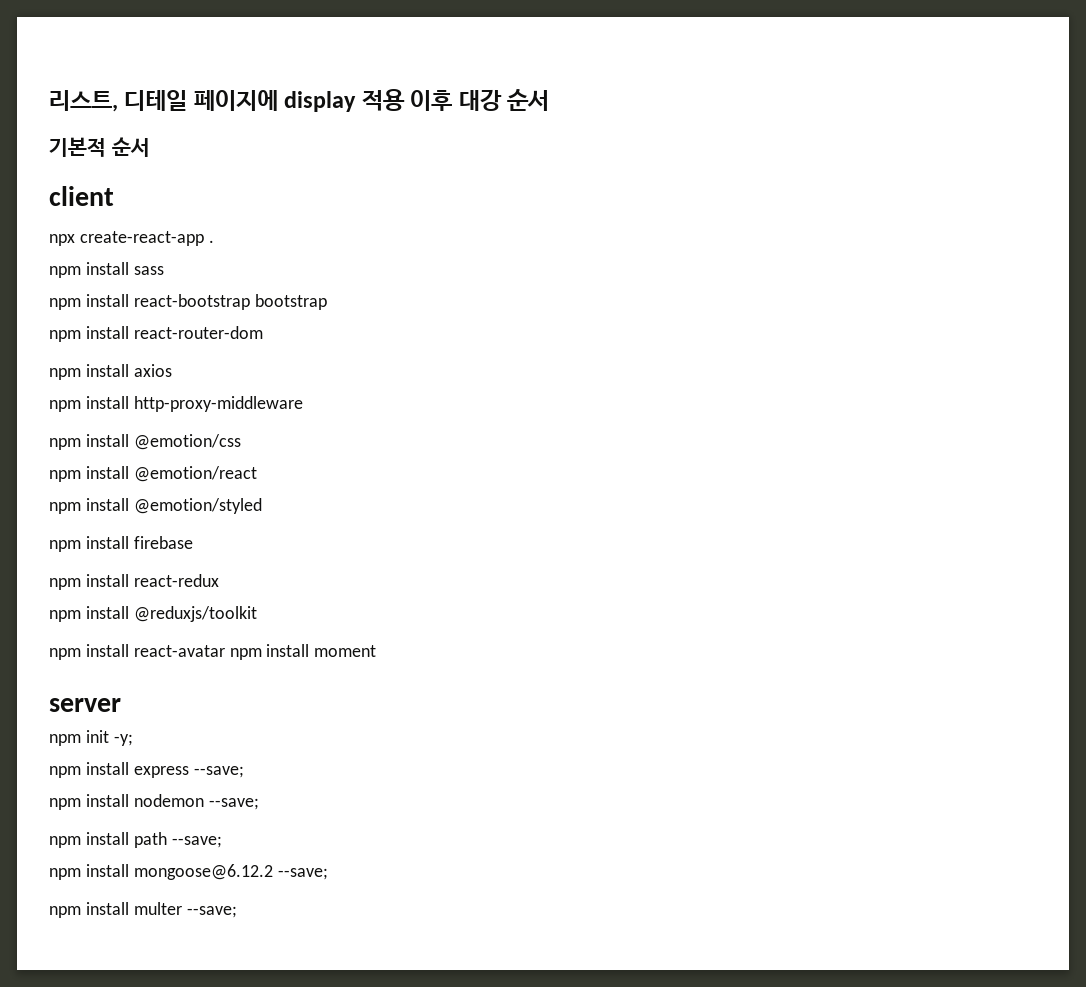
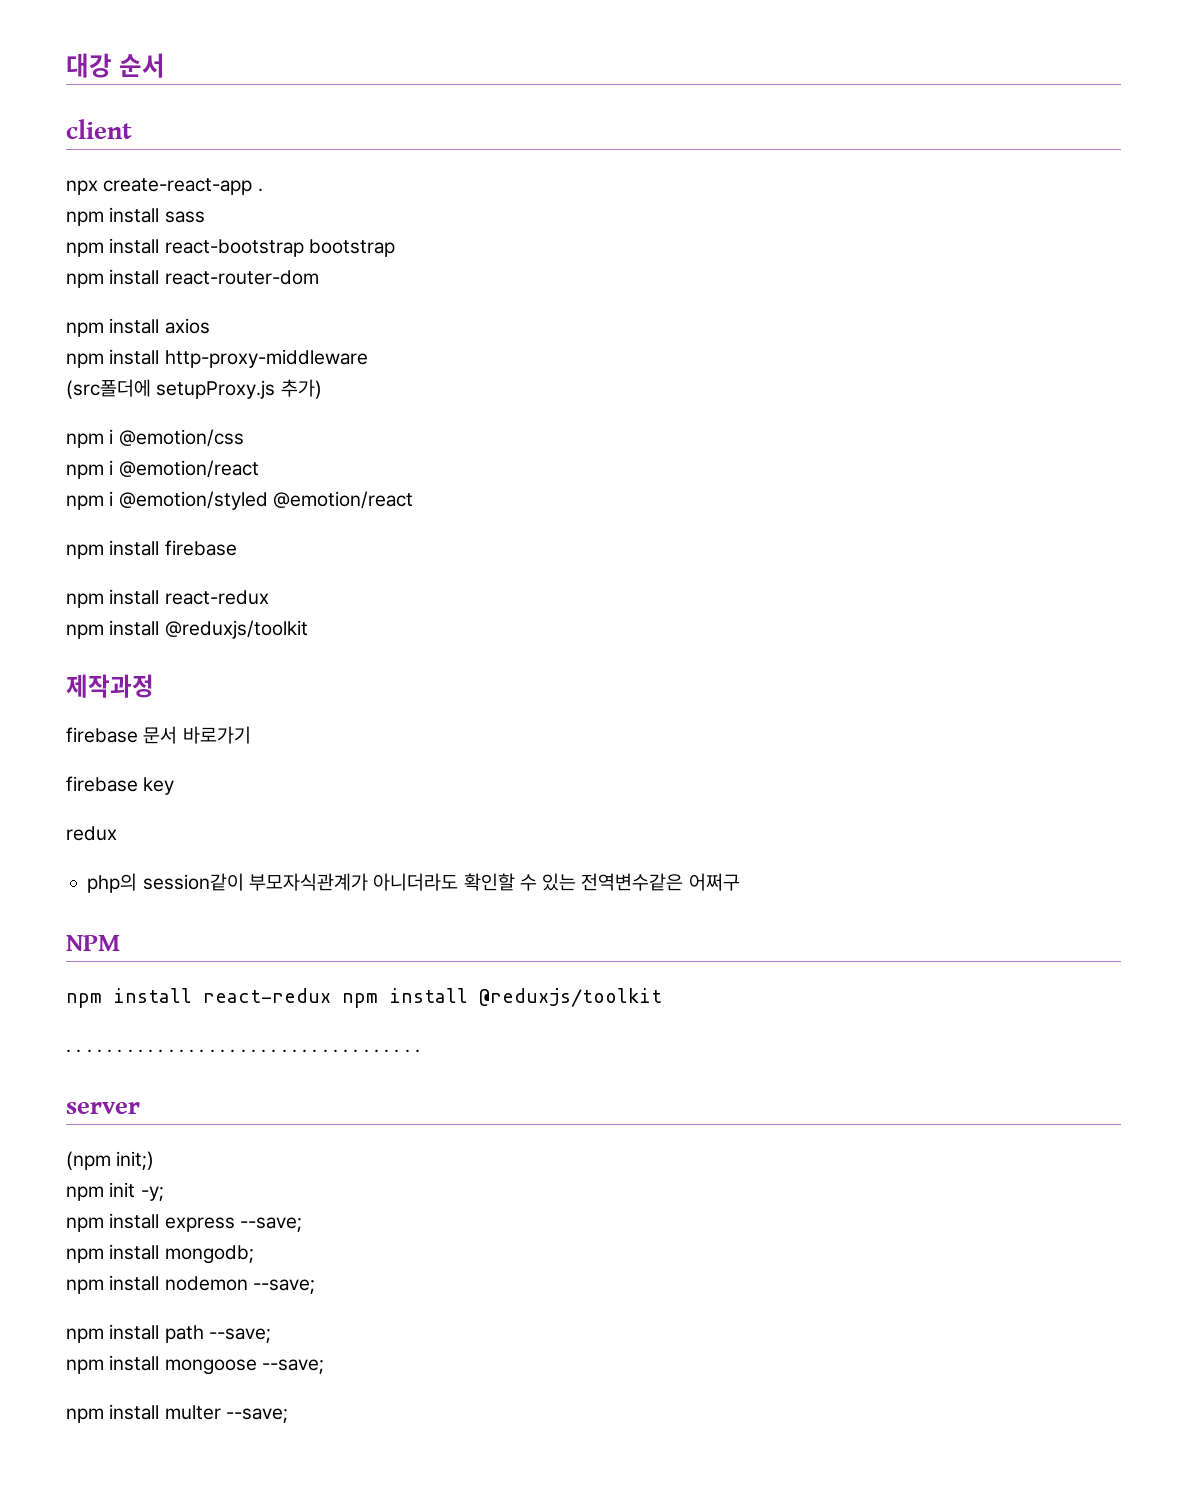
[49,89,453,112] 리스트, 디테일 페이지에 display 적용 이후 -> (66, 65) none
[49,137,150,157] // 기본적 순서 -> (165, 65) none
[49,434,129,450] // npm install -> [66,379,322,399] [66,429,114,448] // (src폴더에 setupProxy.js 추가) // npm i
[85,466,257,482] [49,498,129,514] install @emotion/react // npm install -> [109,460,259,478] [66,491,114,510] i @emotion/react // npm i
(262, 506) none -> [272,491,413,509] @emotion/react
[49,644,377,660] // npm install react-avatar npm install moment -> [66,674,154,698] [66,726,251,744] [66,776,175,795] [66,826,117,841] [87,873,740,893] [66,935,120,951] [66,988,662,1008] [66,1049,421,1053] // 제작과정 // firebase 문서 바로가기 // firebase key // redux // php의 session같이 부모자식관계가 아니더라도 확인할 수 있는 전역변수같은 어쩌구 // NPM // npm install react-redux npm install @reduxjs/toolkit // . . . . . . . . . . . . . . . . . . . . . . . . . . . . . . . . . . .
(121, 705) none -> [66,1151,155,1170] // (npm init;)
(244, 772) none -> [66,1244,254,1264] // npm install mongodb;
[133,864,273,880] mongoose@6.12.2 -> [164,1359,257,1375] mongoose

